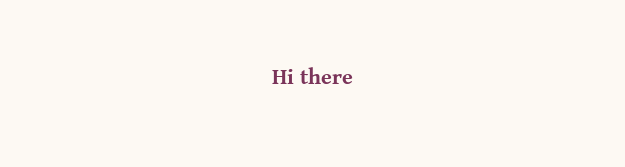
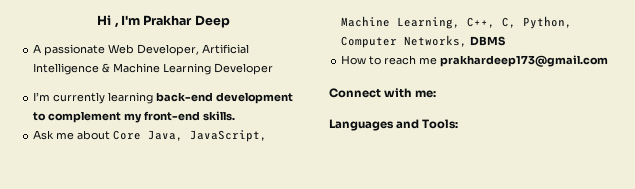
[300,67,353,84] there -> [114,15,230,28] [33,44,250,56] [33,63,274,75] [33,92,294,104] [33,111,236,123] [33,130,268,142] [341,16,573,29] [341,35,506,48] [341,55,609,67] [329,88,437,98] [329,119,459,131] , I'm Prakhar Deep // A passionate Web Developer, Artificial Intelligence & Machine Learning Developer // I’m currently learning back-end development to complement my front-end skills. // Ask me about Core Java, JavaScript, Machine Learning, C++, C, Python, Computer Networks, DBMS // How to reach me prakhardeep173@gmail.com // Connect with me: // Languages and Tools:

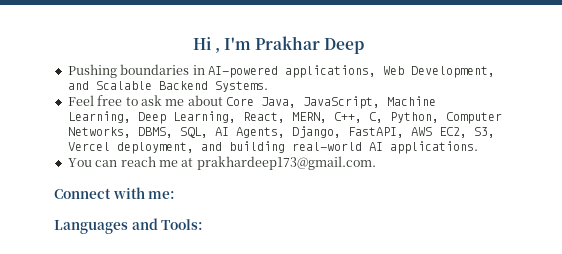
[33,44,250,56] [33,63,274,75] [33,92,294,104] [33,111,236,123] [33,130,55,140] A passionate Web Developer, Artificial Intelligence & Machine Learning Developer // I’m currently learning back-end development to complement my front-end skills. // Ask -> [67,64,495,78] [67,81,268,92] [67,95,162,106] Pushing boundaries in AI-powered applications, Web Development, and Scalable Backend Systems. // Feel free to ask
(461, 23) none -> [137,111,327,124] Deep Learning, React, MERN,
[470,36,506,46] [341,55,609,67] DBMS // How to reach me prakhardeep173@gmail.com -> [137,126,495,138] [67,141,478,154] [67,156,376,170] DBMS, SQL, AI Agents, Django, FastAPI, AWS EC2, S3, Vercel deployment, and building real-world AI applications. // You can reach me at prakhardeep173@gmail.com.

